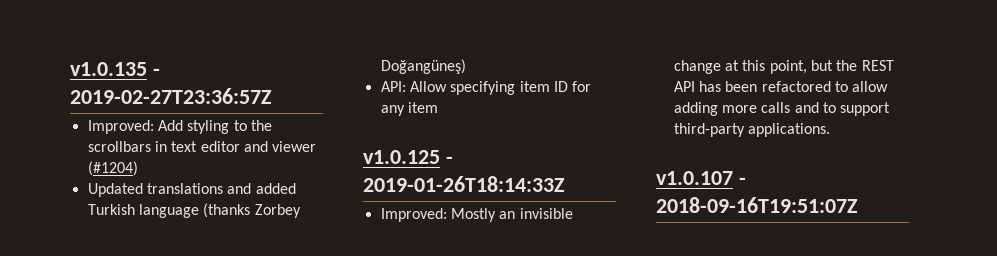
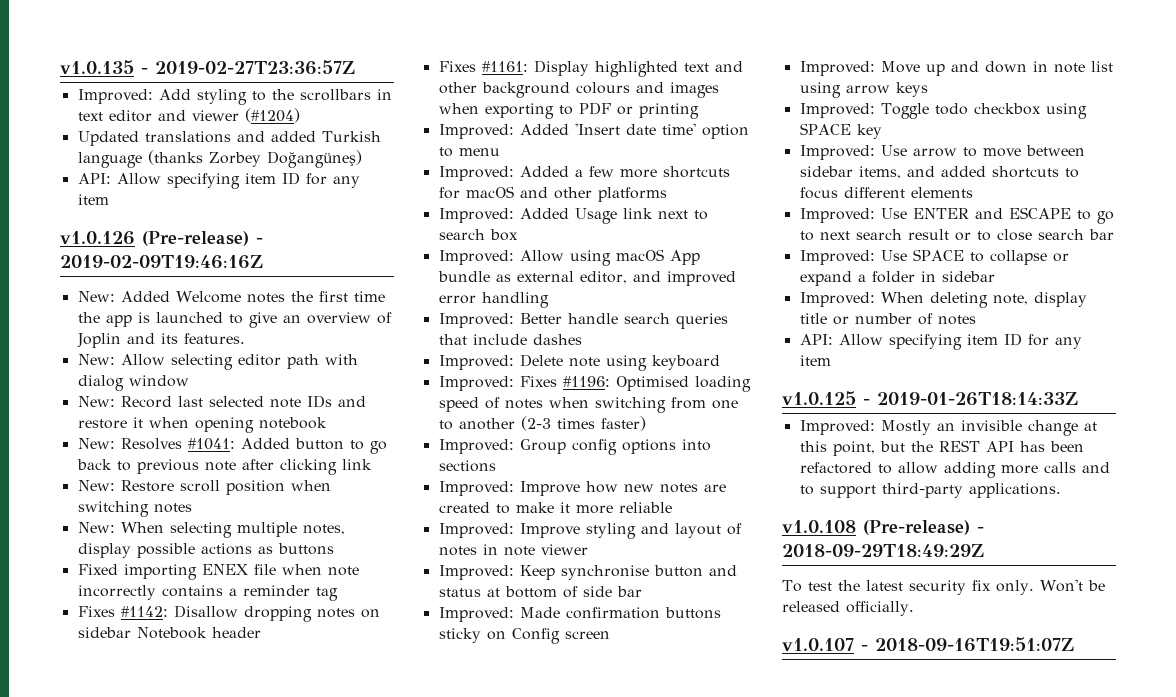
(438, 107) none -> [60,231,263,246] [60,255,263,269] [77,291,385,303] [77,312,392,328] [76,333,245,348] [77,354,358,370] [77,375,189,391] [77,395,366,408] [77,417,327,433] [77,438,387,454] [76,459,372,475] [77,480,331,495] [77,501,192,517] [77,522,345,538] [77,543,334,558] [77,564,359,580] [77,585,338,601] [77,605,380,622] [77,627,261,639] [438,60,743,77] [438,82,719,98] [438,102,699,119] [438,123,749,139] [438,147,500,157] [438,166,730,181] [438,186,667,202] [438,208,708,224] [438,229,518,241] [438,249,700,266] [437,271,736,286] [438,292,549,308] [438,313,728,329] [438,334,582,345] [438,354,720,371] [438,376,751,392] [438,397,738,413] [438,416,646,431] [438,439,711,455] [438,460,496,472] [438,481,726,496] [438,502,672,514] [438,523,742,539] [438,544,588,556] [438,565,737,580] [438,586,642,598] [438,607,721,622] [438,628,610,644] [799,61,1113,76] [799,82,928,98] [799,103,1087,119] [799,123,882,139] [799,145,1085,160] [799,166,1079,179] [799,187,973,199] [799,207,1114,224] [799,229,1114,241] [799,249,1069,265] [799,271,995,286] [799,292,1087,308] [799,313,976,325] [799,333,1082,350] [799,355,831,366] // v1.0.126 (Pre-release) - 2019-02-09T19:46:16Z // New: Added Welcome notes the first time the app is launched to give an overview of Joplin and its features. // New: Allow selecting editor path with dialog window // New: Record last selected note IDs and restore it when opening notebook // New: Resolves #1041: Added button to go back to previous note after clicking link // New: Restore scroll position when switching notes // New: When selecting multiple notes, display possible actions as buttons // Fixed importing ENEX file when note incorrectly contains a reminder tag // Fixes #1142: Disallow dropping notes on sidebar Notebook header // Fixes #1161: Display highlighted text and other background colours and images when exporting to PDF or printing // Improved: Added 'Insert date time' option to menu // Improved: Added a few more shortcuts for macOS and other platforms // Improved: Added Usage link next to search box // Improved: Allow using macOS App bundle as external editor, and improved error handling // Improved: Better handle search queries that include dashes // Improved: Delete note using keyboard // Improved: Fixes #1196: Optimised loading speed of notes when switching from one to another (2-3 times faster) // Improved: Group config options into sections // Improved: Improve how new notes are created to make it more reliable // Improved: Improve styling and layout of notes in note viewer // Improved: Keep synchronise button and status at bottom of side bar // Improved: Made confirmation buttons sticky on Config screen // Improved: Move up and down in note list using arrow keys // Improved: Toggle todo checkbox using SPACE key // Improved: Use arrow to move between sidebar items, and added shortcuts to focus different elements // Improved: Use ENTER and ESCAPE to go to next search result or to close search bar // Improved: Use SPACE to collapse or expand a folder in sidebar // Improved: When deleting note, display title or number of notes // API: Allow specifying item ID for any item
(830, 130) none -> [782,520,984,535] [782,544,984,557] [782,579,1105,595] [782,601,914,616] // v1.0.108 (Pre-release) - 2018-09-29T18:49:29Z // To test the latest security fix only. Won't be released officially.

